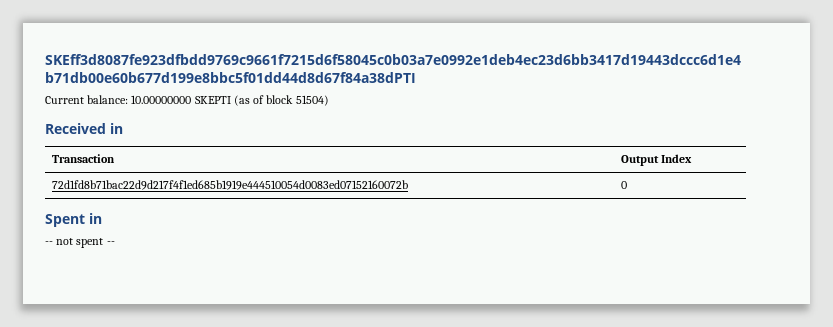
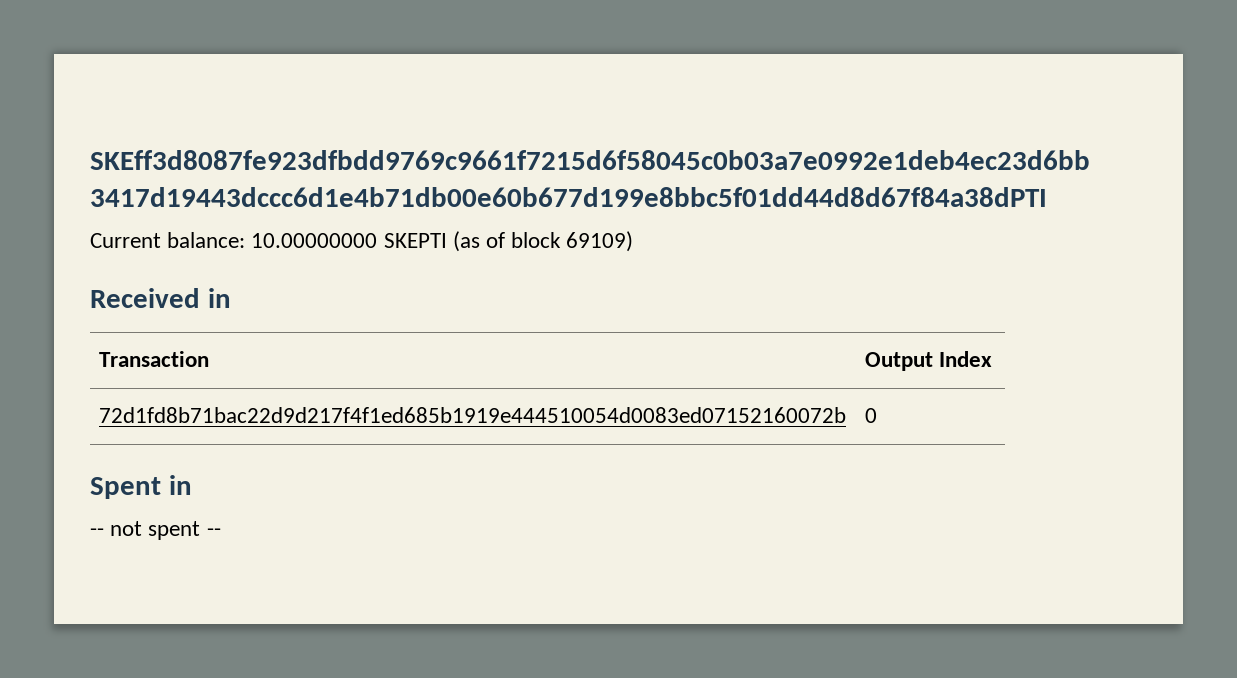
[295,95,329,106] 51504) -> [566,231,634,252] 69109)

